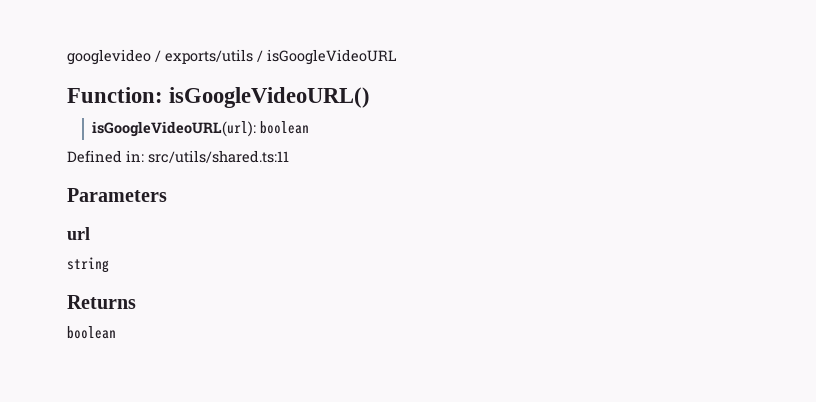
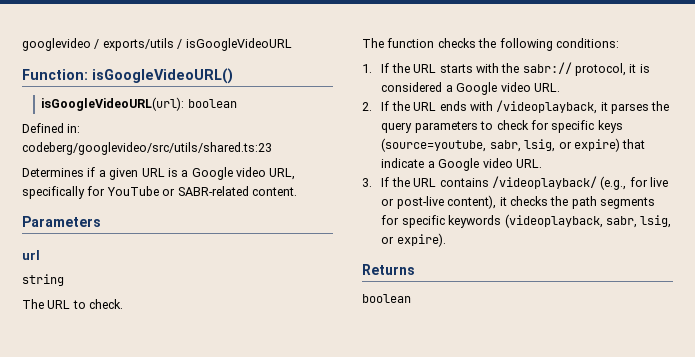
[148,150,289,163] [67,188,167,202] [67,227,90,240] [67,257,109,273] src/utils/shared.ts:11 // Parameters // url // string -> [22,142,272,155] [22,167,296,180] [22,186,297,199] [22,216,101,227] [22,250,40,260] [22,274,64,286] [22,299,124,309] [362,38,619,51] [362,62,650,76] [381,82,560,95] [362,100,670,114] [381,120,623,133] [381,138,646,152] [381,158,542,171] [362,176,669,190] [381,195,656,209] [381,214,672,228] [381,233,446,247] codeberg/googlevideo/src/utils/shared.ts:23 // Determines if a given URL is a Google video URL, specifically for YouTube or SABR-related content. // Parameters // url // string // The URL to check. // The function checks the following conditions: // 1. If the URL starts with the sabr:// protocol, it is considered a Google video URL. // 2. If the URL ends with /videoplayback, it parses the query parameters to check for specific keys (source=youtube, sabr, lsig, or expire) that indicate a Google video URL. // 3. If the URL contains /videoplayback/ (e.g., for live or post-live content), it checks the path segments for specific keywords (videoplayback, sabr, lsig, or expire).

